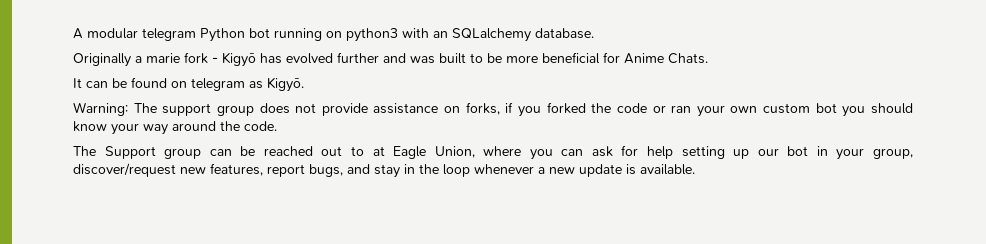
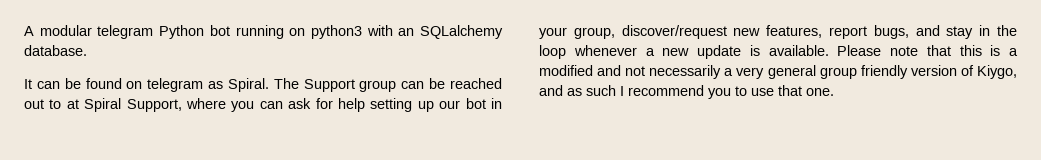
[73,52,708,67] // Originally a marie fork - Kigyō has evolved further and was built to be more beneficial for Anime Chats. -> (87, 50) none
[267,77,304,92] [73,102,913,117] [73,121,277,135] Kigyō. // Warning: The support group does not provide assistance on forks, if you forked the code or ran your own custom bot you should know your way around the code. // -> [227,78,269,92] Spiral.
[393,146,475,159] Eagle Union, -> [84,98,182,112] Spiral Support,
(695, 169) none -> [837,45,1018,56] [539,65,1017,79] [539,85,834,99] Please note that this is a modified and not necessarily a very general group friendly version of Kiygo, and as such I recommend you to use that one.

